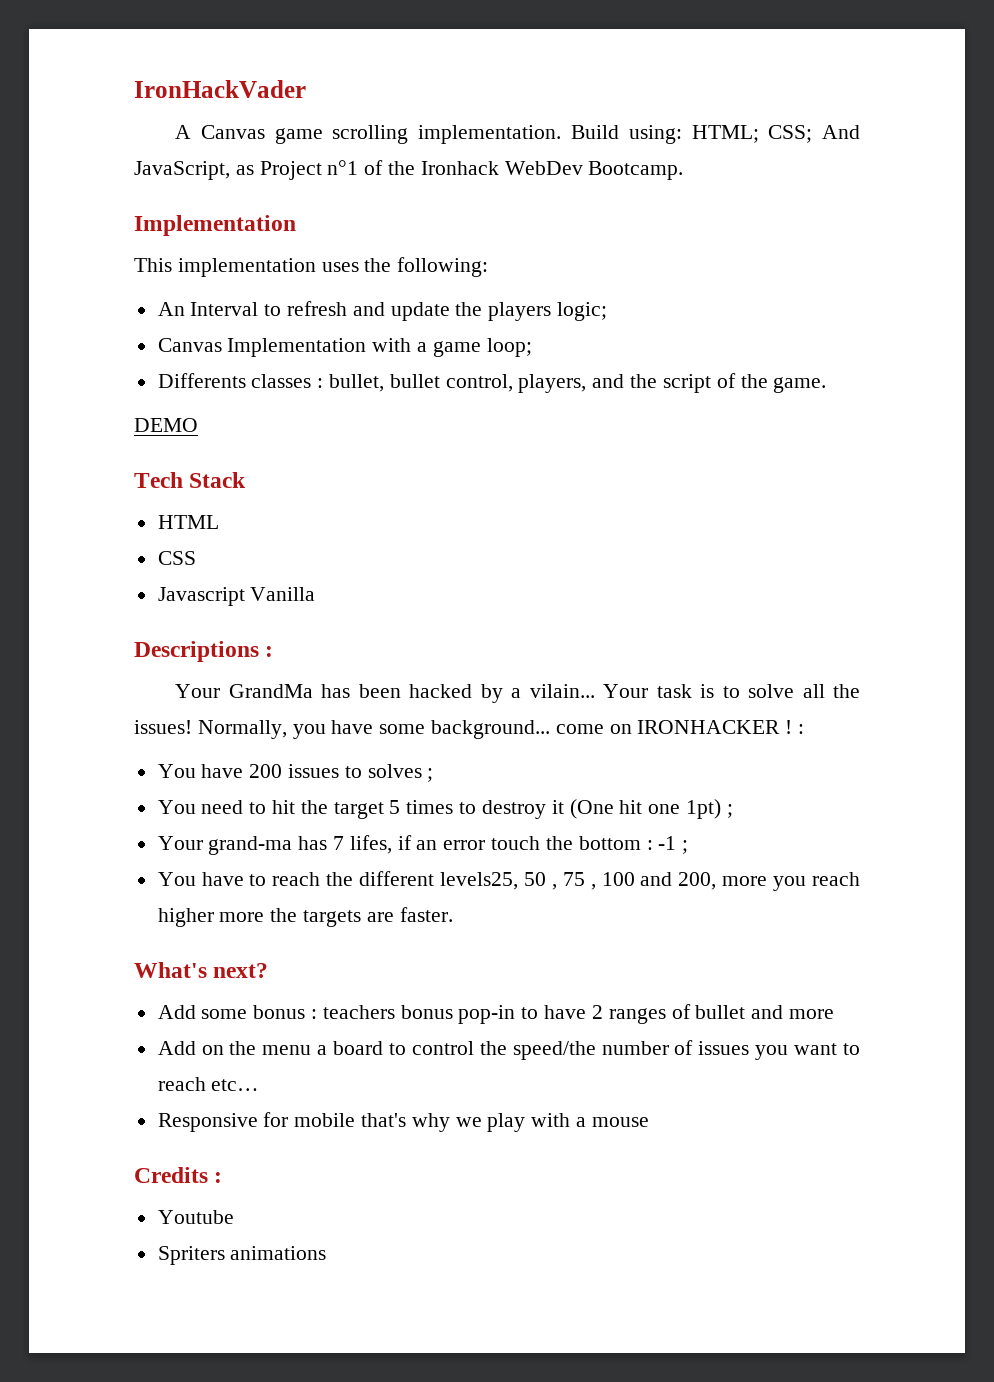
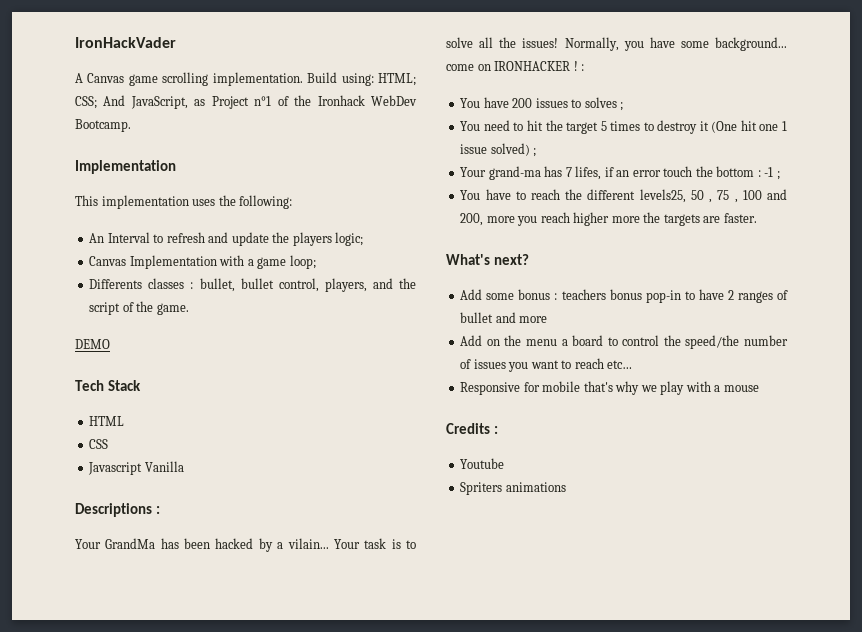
[685,799,721,819] 1pt) -> [782,121,788,131] [460,143,530,156] 1 issue solved)

